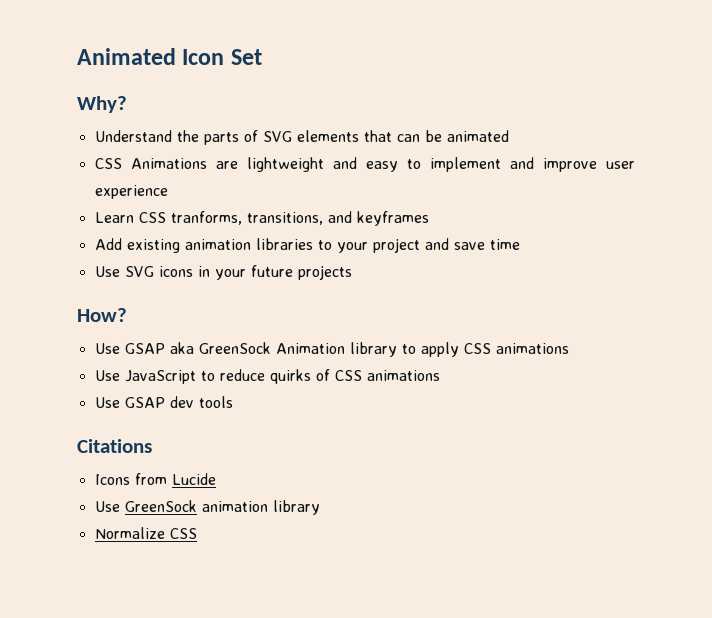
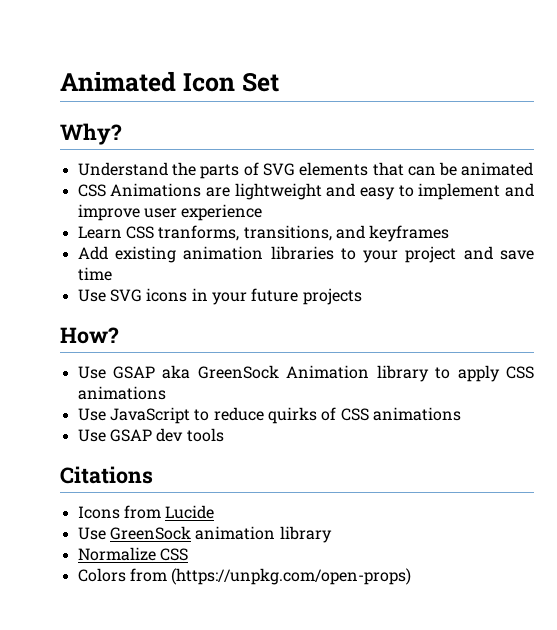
(197, 533) none -> [77,568,412,585] // Colors from (https://unpkg.com/open-props)

